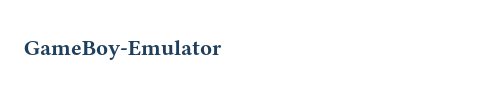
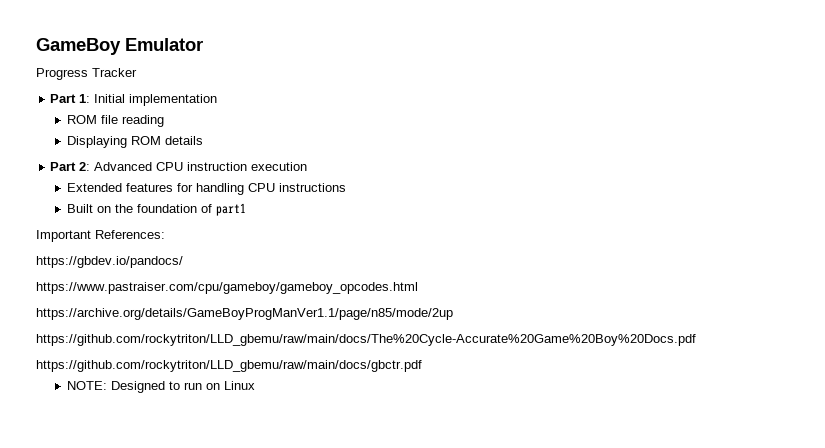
[24,40,222,60] GameBoy-Emulator -> [36,38,203,55] [36,68,137,80] [50,94,218,106] [67,115,165,127] [67,136,204,148] [50,162,308,171] [67,183,347,195] [67,203,247,216] [36,230,165,242] [36,256,183,268] [36,282,418,294] [36,308,453,320] [36,334,696,346] [36,360,422,372] [67,381,256,393] GameBoy Emulator // Progress Tracker // Part 1: Initial implementation // ROM file reading // Displaying ROM details // Part 2: Advanced CPU instruction execution // Extended features for handling CPU instructions // Built on the foundation of part1 // Important References: // https://gbdev.io/pandocs/ // https://www.pastraiser.com/cpu/gameboy/gameboy_opcodes.html // https://archive.org/details/GameBoyProgManVer1.1/page/n85/mode/2up // https://github.com/rockytriton/LLD_gbemu/raw/main/docs/The%20Cycle-Accurate%20Game%20Boy%20Docs.pdf // https://github.com/rockytriton/LLD_gbemu/raw/main/docs/gbctr.pdf // NOTE: Designed to run on Linux

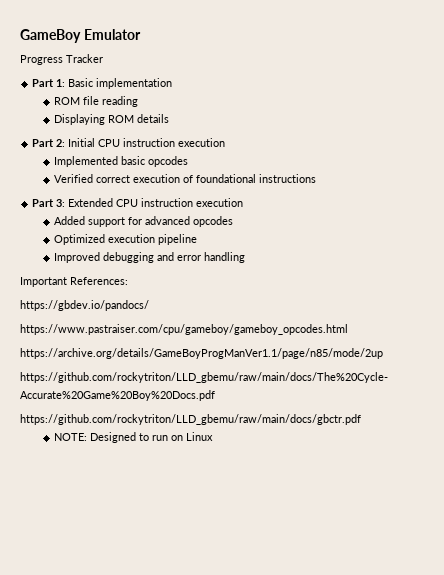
[94,94,126,103] Initial -> [68,78,94,87] Basic
[94,162,308,171] [67,183,347,195] [67,203,247,216] Advanced CPU instruction execution // Extended features for handling CPU instructions // Built on the foundation of part1 -> [68,138,226,147] [54,156,189,167] [54,174,317,183] [32,198,244,207] [54,216,234,227] [54,234,198,245] [54,252,246,263] Initial CPU instruction execution // Implemented basic opcodes // Verified correct execution of foundational instructions // Part 3: Extended CPU instruction execution // Added support for advanced opcodes // Optimized execution pipeline // Improved debugging and error handling

